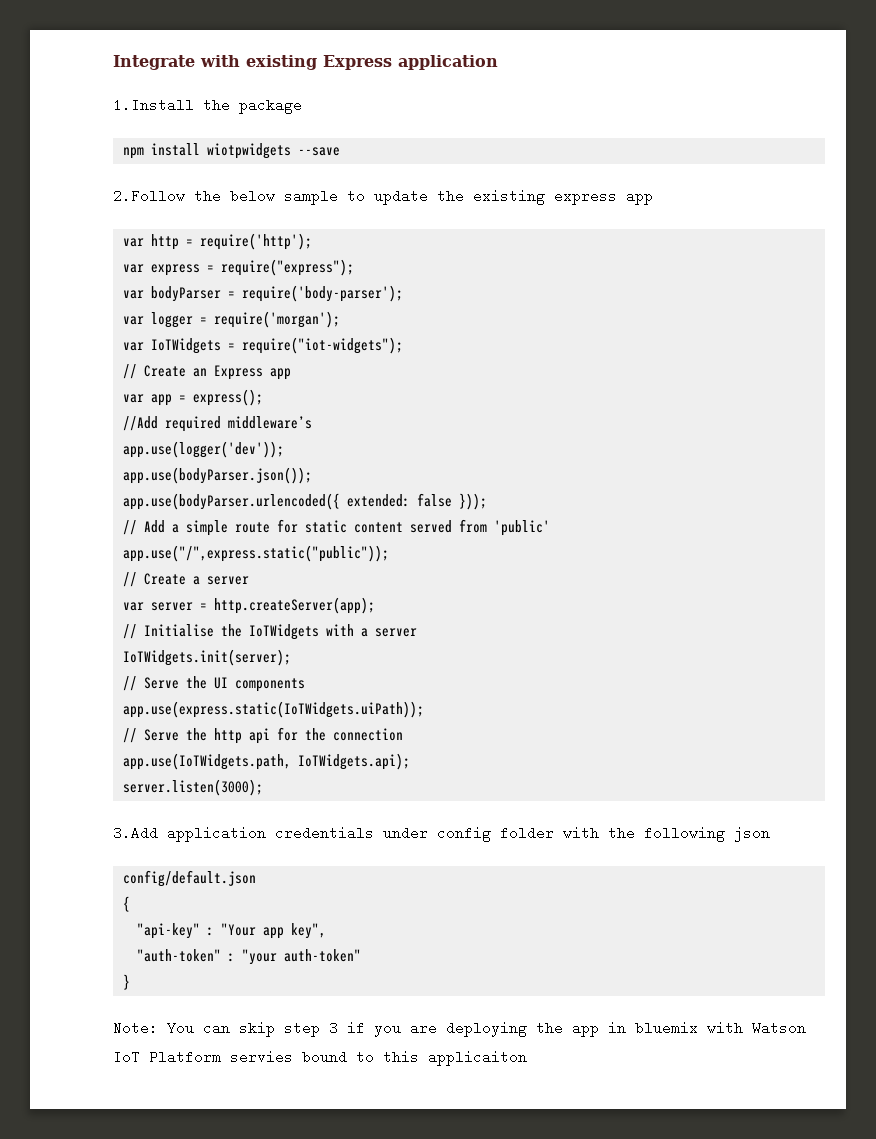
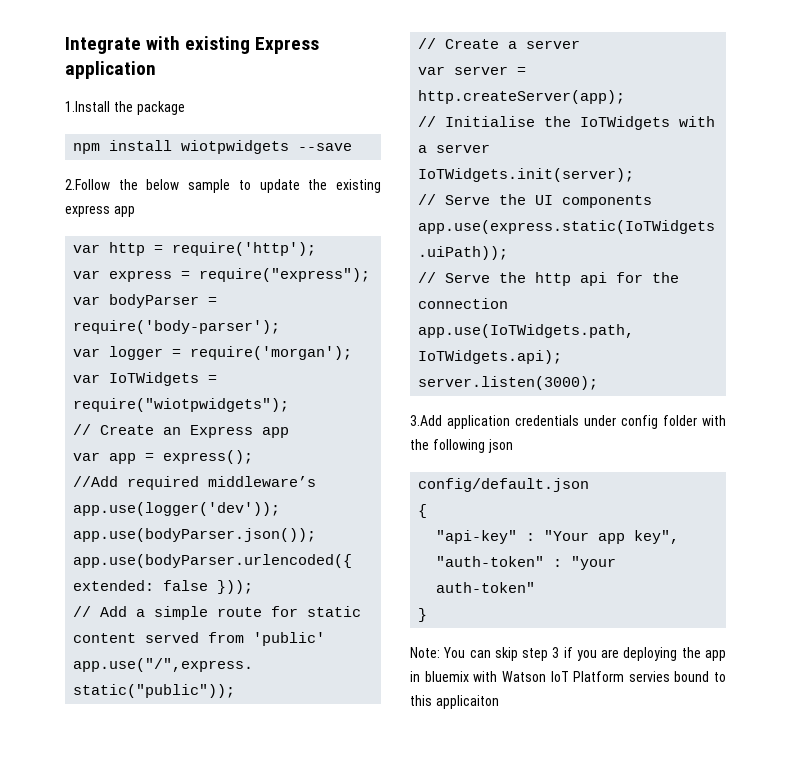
[242,337,404,354] require("iot-widgets"); -> [73,398,290,412] require("wiotpwidgets");

